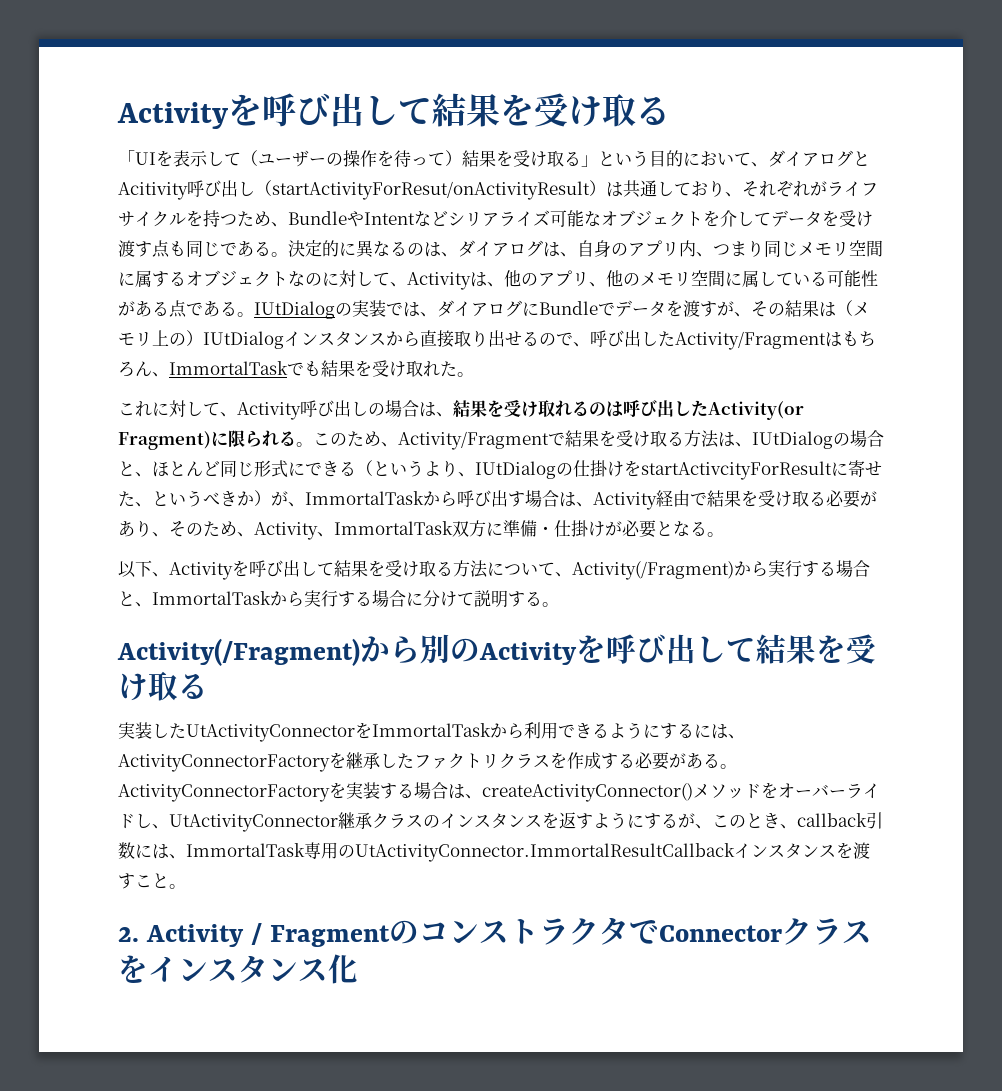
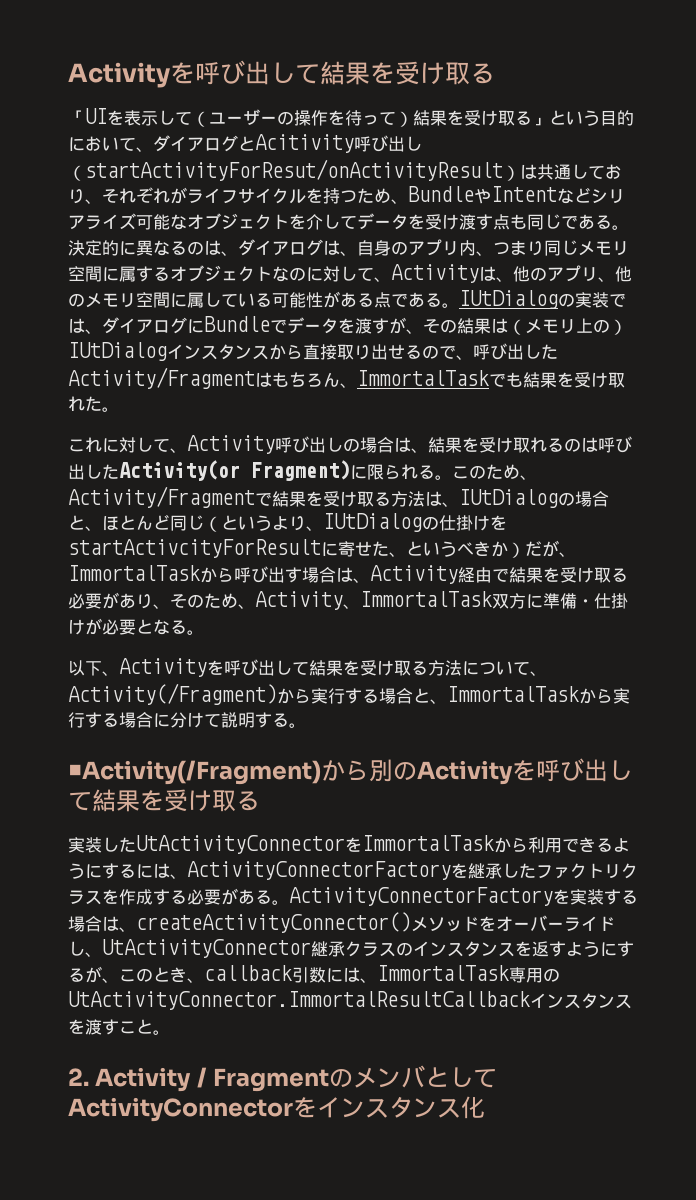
[254,460,356,478] 形式にできる -> (204, 522) none
(271, 498) none -> [525,541,542,556] だ
[117,638,360,666] Activity(/Fragment) -> [68,760,321,785] ■Activity(/Fragment)
[418,917,872,945] コンストラクタでConnectorクラス -> [353,1065,498,1088] [68,1097,293,1122] メンバとしてActivityConnector

